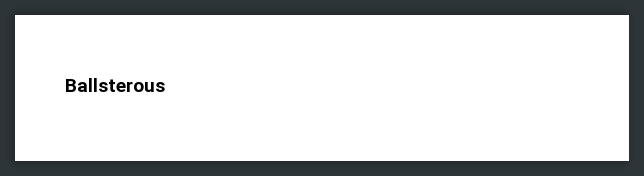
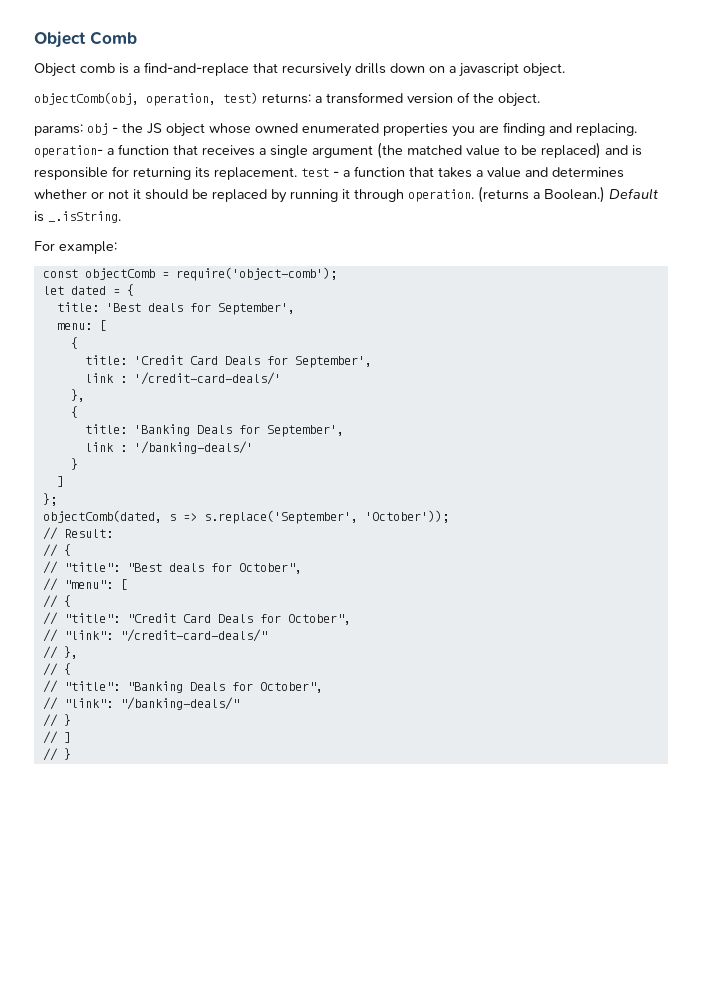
[65,78,165,92] Ballsterous -> [34,31,137,48] [34,62,565,77] [34,92,540,107] [34,122,637,137] [34,142,642,159] [34,166,624,180] [34,186,658,203] [34,211,121,223] [34,241,117,254] [42,267,337,281] [42,284,134,296] [56,302,295,315] [56,320,106,331] [70,337,78,349] [84,355,372,368] [84,372,281,385] [70,389,85,402] [70,406,78,418] [84,424,344,437] [84,441,253,454] [70,458,78,470] [56,476,64,487] [42,493,57,506] [42,510,449,524] [42,527,113,540] [42,544,71,557] [42,561,302,574] [42,578,127,591] [42,595,71,608] [42,612,351,625] [42,629,267,642] [42,646,78,659] [42,663,71,676] [42,680,323,693] [42,697,239,710] [42,714,71,727] [42,731,71,744] [42,748,71,761] Object Comb // Object comb is a find-and-replace that recursively drills down on a javascript object. // objectComb(obj, operation, test) returns: a transformed version of the object. // params: obj - the JS object whose owned enumerated properties you are finding and replacing. operation- a function that receives a single argument (the matched value to be replaced) and is responsible for returning its replacement. test - a function that takes a value and determines whether or not it should be replaced by running it through operation. (returns a Boolean.) Default is _.isString. // For example: // const objectComb = require('object-comb'); // let dated = { // title: 'Best deals for September', // menu: [ // { // title: 'Credit Card Deals for September', // link : '/credit-card-deals/' // }, // { // title: 'Banking Deals for September', // link : '/banking-deals/' // } // ] // }; // objectComb(dated, s => s.replace('September', 'October')); // // Result: // // { // // "title": "Best deals for October", // // "menu": [ // // { // // "title": "Credit Card Deals for October", // // "link": "/credit-card-deals/" // // }, // // { // // "title": "Banking Deals for October", // // "link": "/banking-deals/" // // } // // ] // // }

